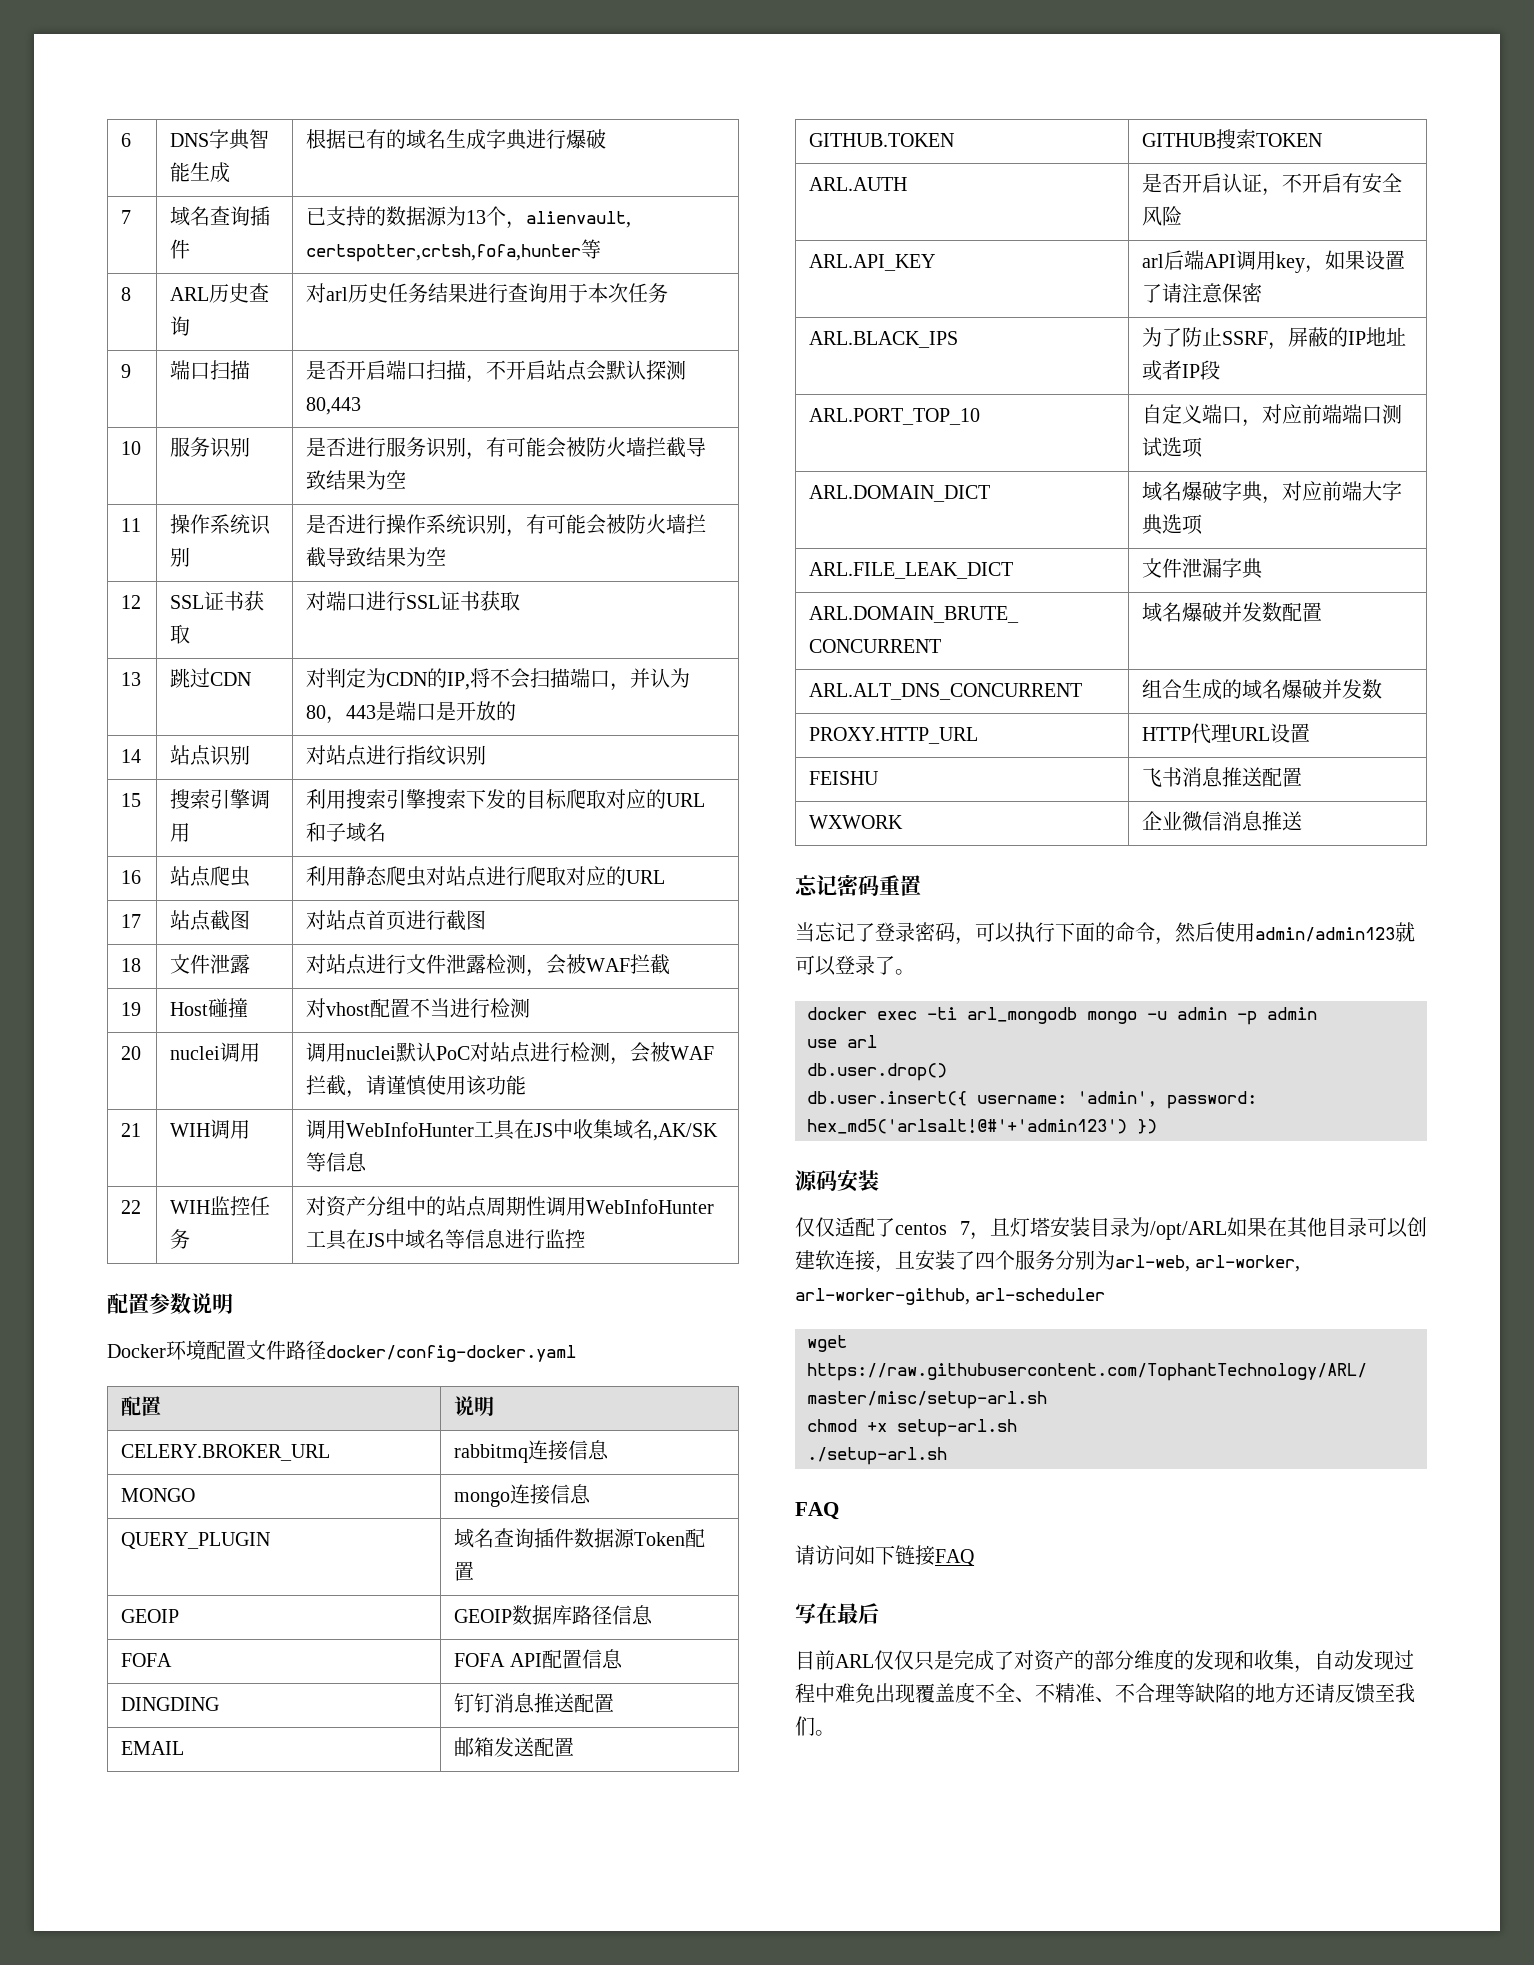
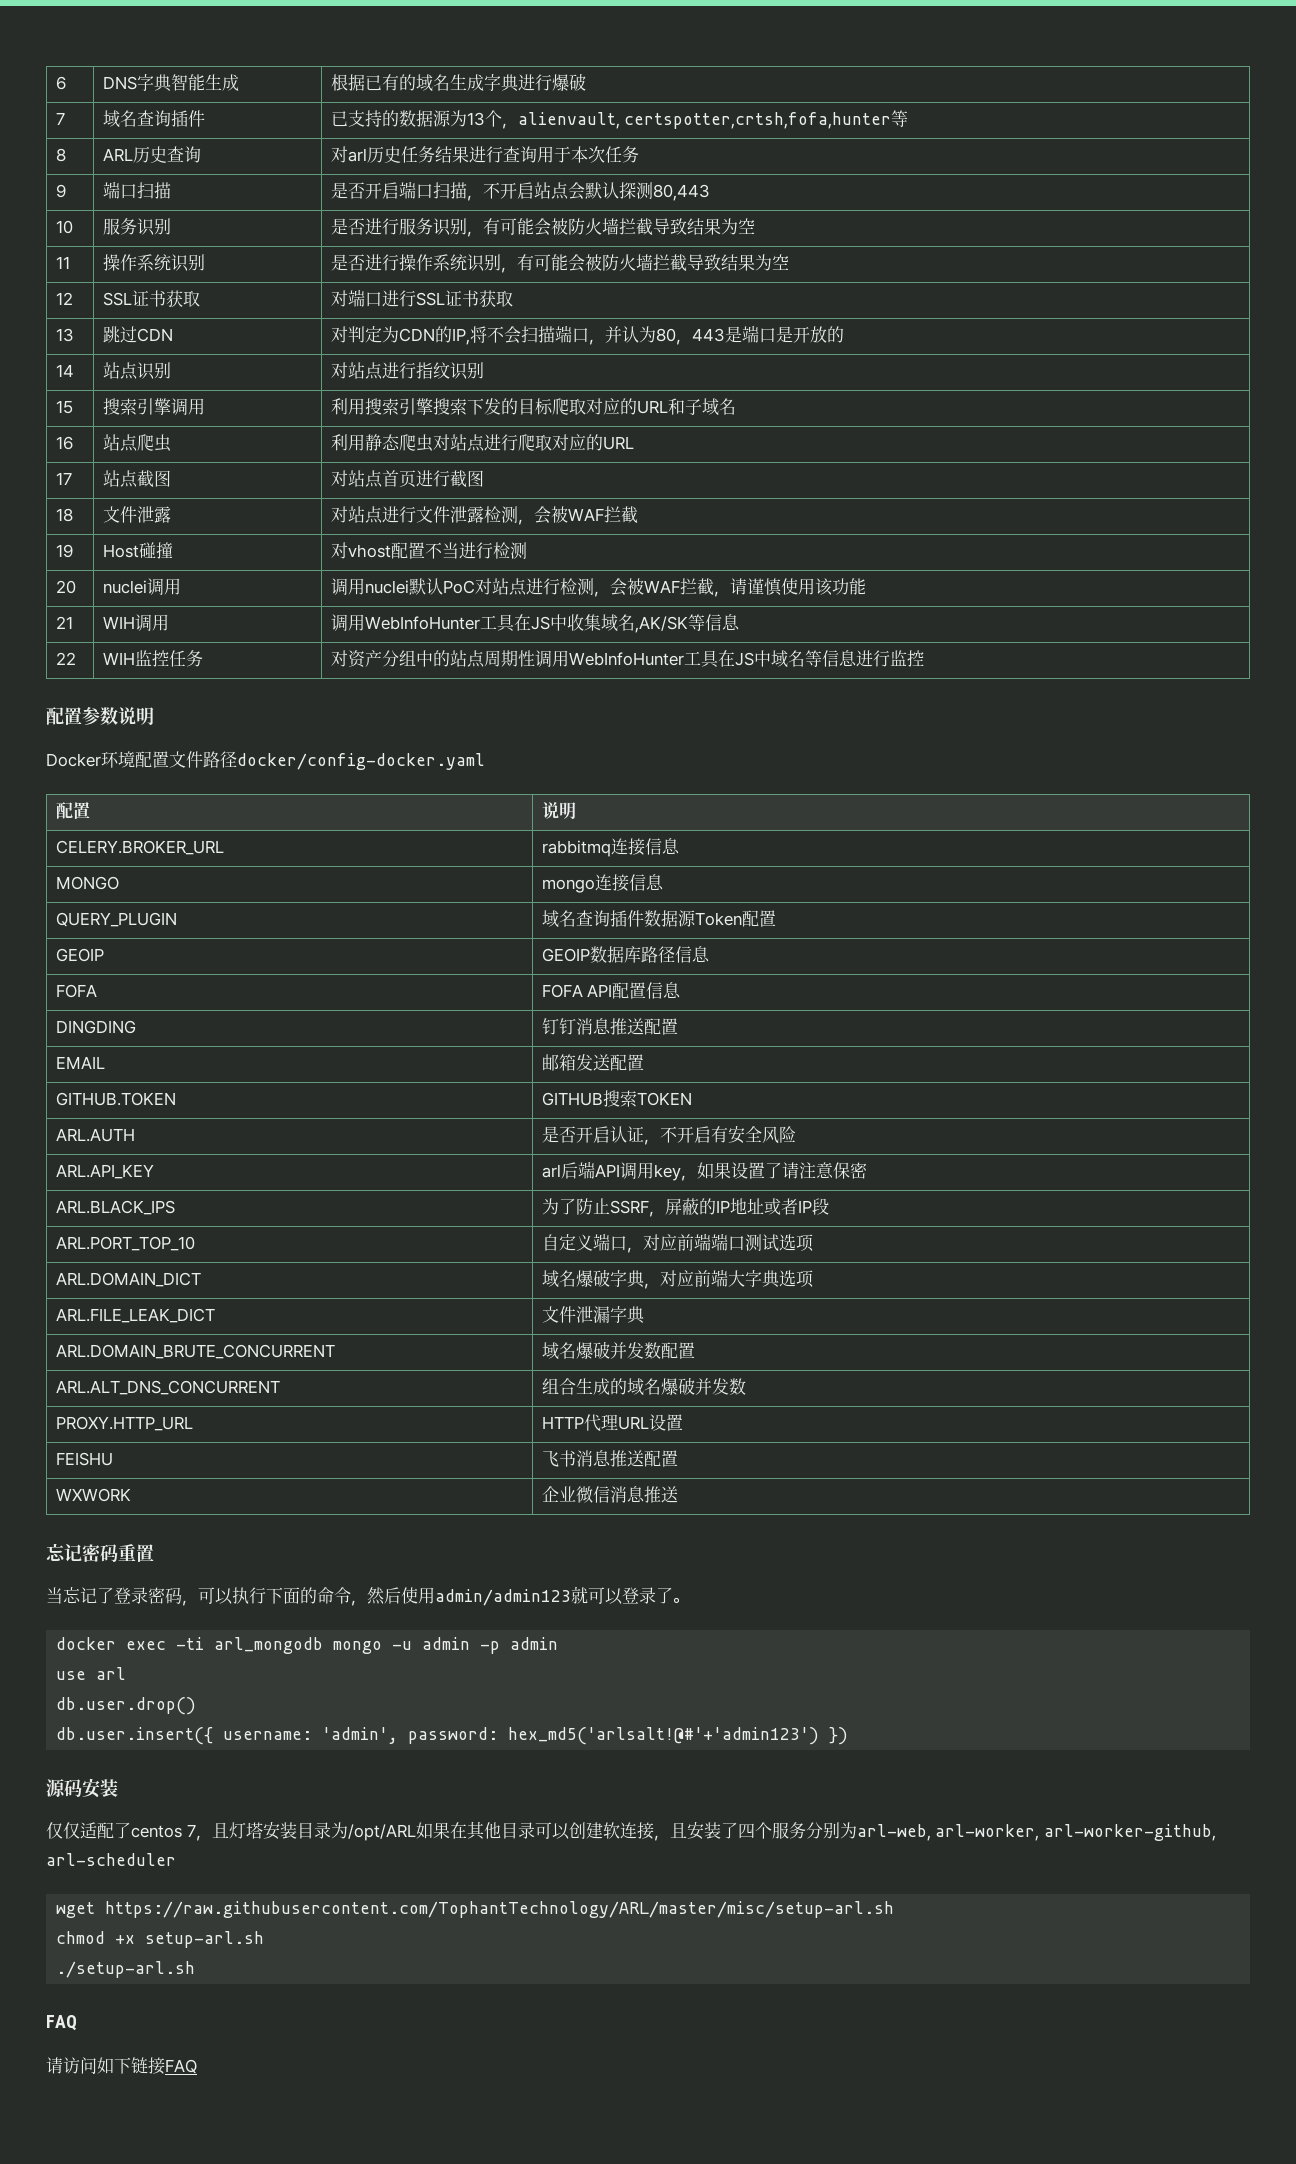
[795,1603,879,1624] [795,1649,1414,1673] [795,1682,1415,1704] [795,1716,835,1736] // 写在最后 // 目前ARL仅仅只是完成了对资产的部分维度的发现和收集，自动发现过程中难免出现覆盖度不全、不精准、不合理等缺陷的地方还请反馈至我们。 -> (197, 2066) none

